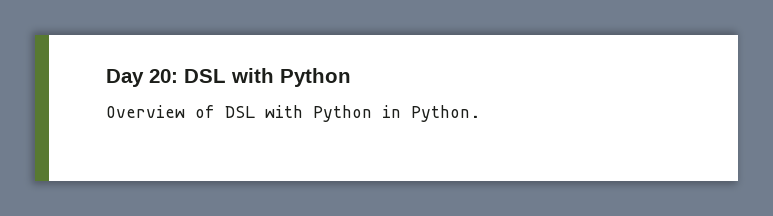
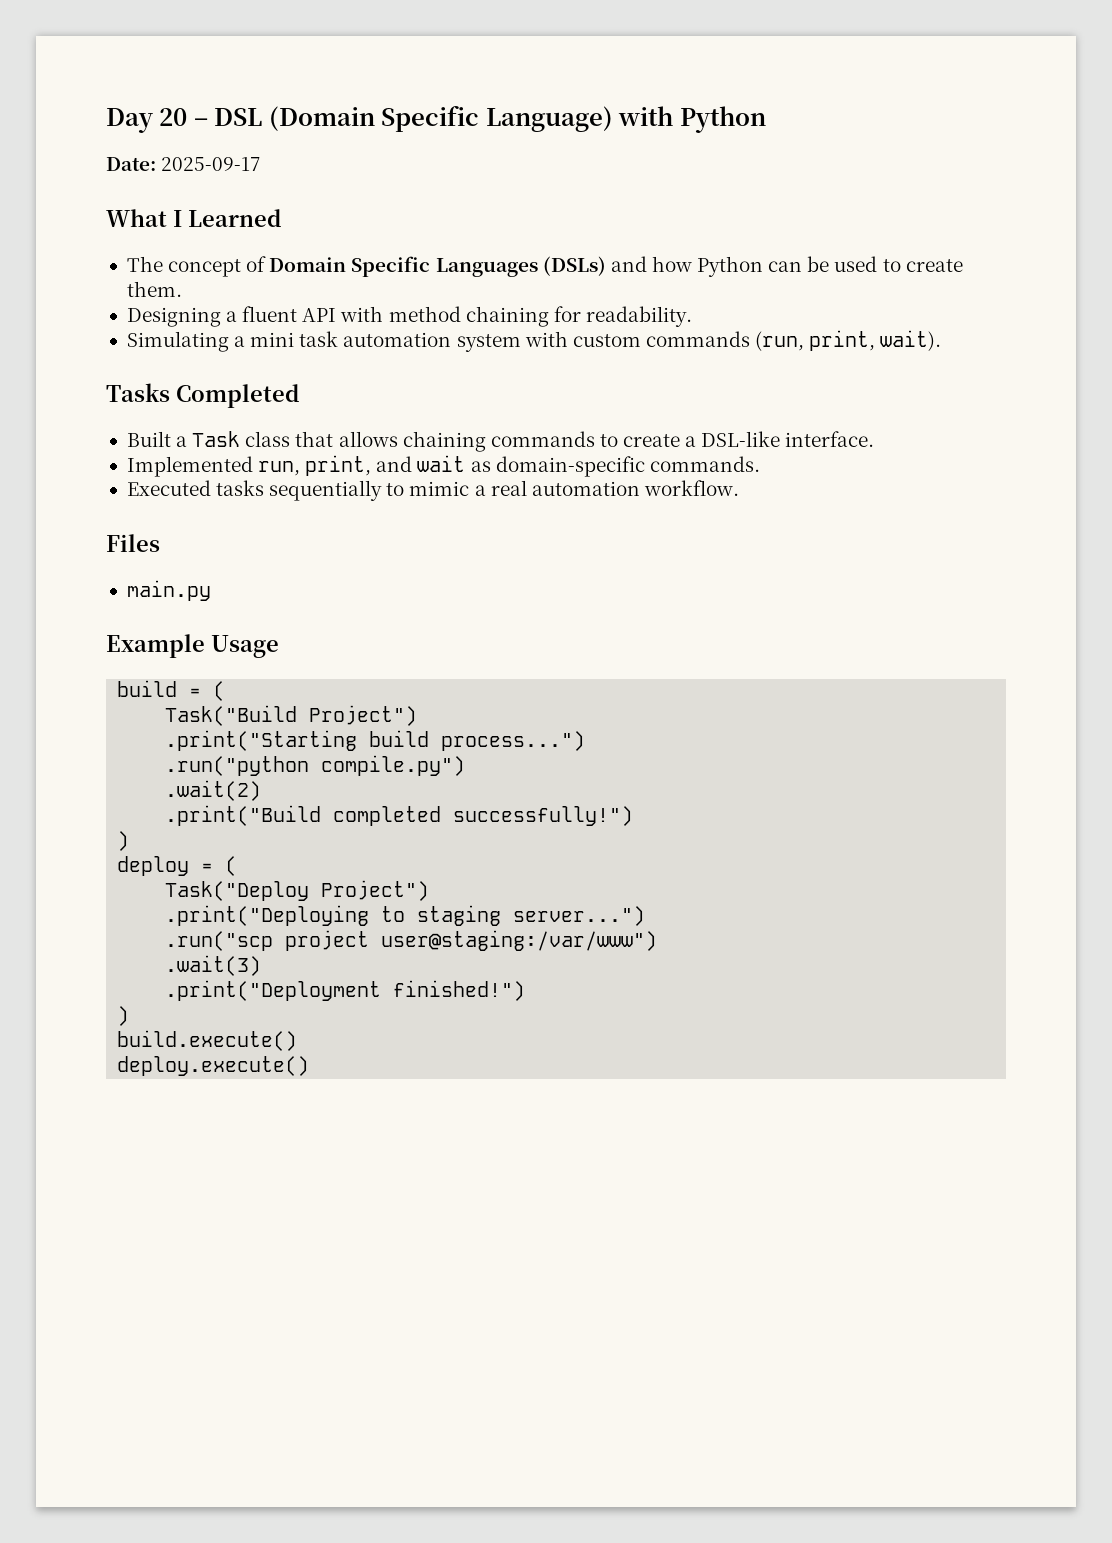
[149,68,351,87] [106,105,480,122] 20: DSL with Python // Overview of DSL with Python in Python. -> [159,105,766,133] [106,157,261,171] [106,209,281,227] [126,256,963,277] [126,281,182,297] [126,306,692,327] [126,330,942,352] [106,383,299,408] [126,431,875,452] [126,455,760,477] [126,480,739,501] [106,534,160,552] [126,580,211,601] [106,634,279,658] [117,680,226,701] [165,705,418,726] [165,730,586,751] [165,755,466,776] [165,780,262,801] [165,805,634,826] [117,831,130,851] [117,856,238,876] [165,880,430,901] [165,905,646,926] [165,930,658,951] [165,955,262,976] [165,980,526,1001] [117,1006,130,1026] [117,1030,298,1051] [117,1056,310,1076] 20 – DSL (Domain Specific Language) with Python // Date: 2025-09-17 // What I Learned // The concept of Domain Specific Languages (DSLs) and how Python can be used to create them. // Designing a fluent API with method chaining for readability. // Simulating a mini task automation system with custom commands (run, print, wait). // Tasks Completed // Built a Task class that allows chaining commands to create a DSL-like interface. // Implemented run, print, and wait as domain-specific commands. // Executed tasks sequentially to mimic a real automation workflow. // Files // main.py // Example Usage // build = ( // Task("Build Project") // .print("Starting build process...") // .run("python compile.py") // .wait(2) // .print("Build completed successfully!") // ) // deploy = ( // Task("Deploy Project") // .print("Deploying to staging server...") // .run("scp project user@staging:/var/www") // .wait(3) // .print("Deployment finished!") // ) // build.execute() // deploy.execute()

